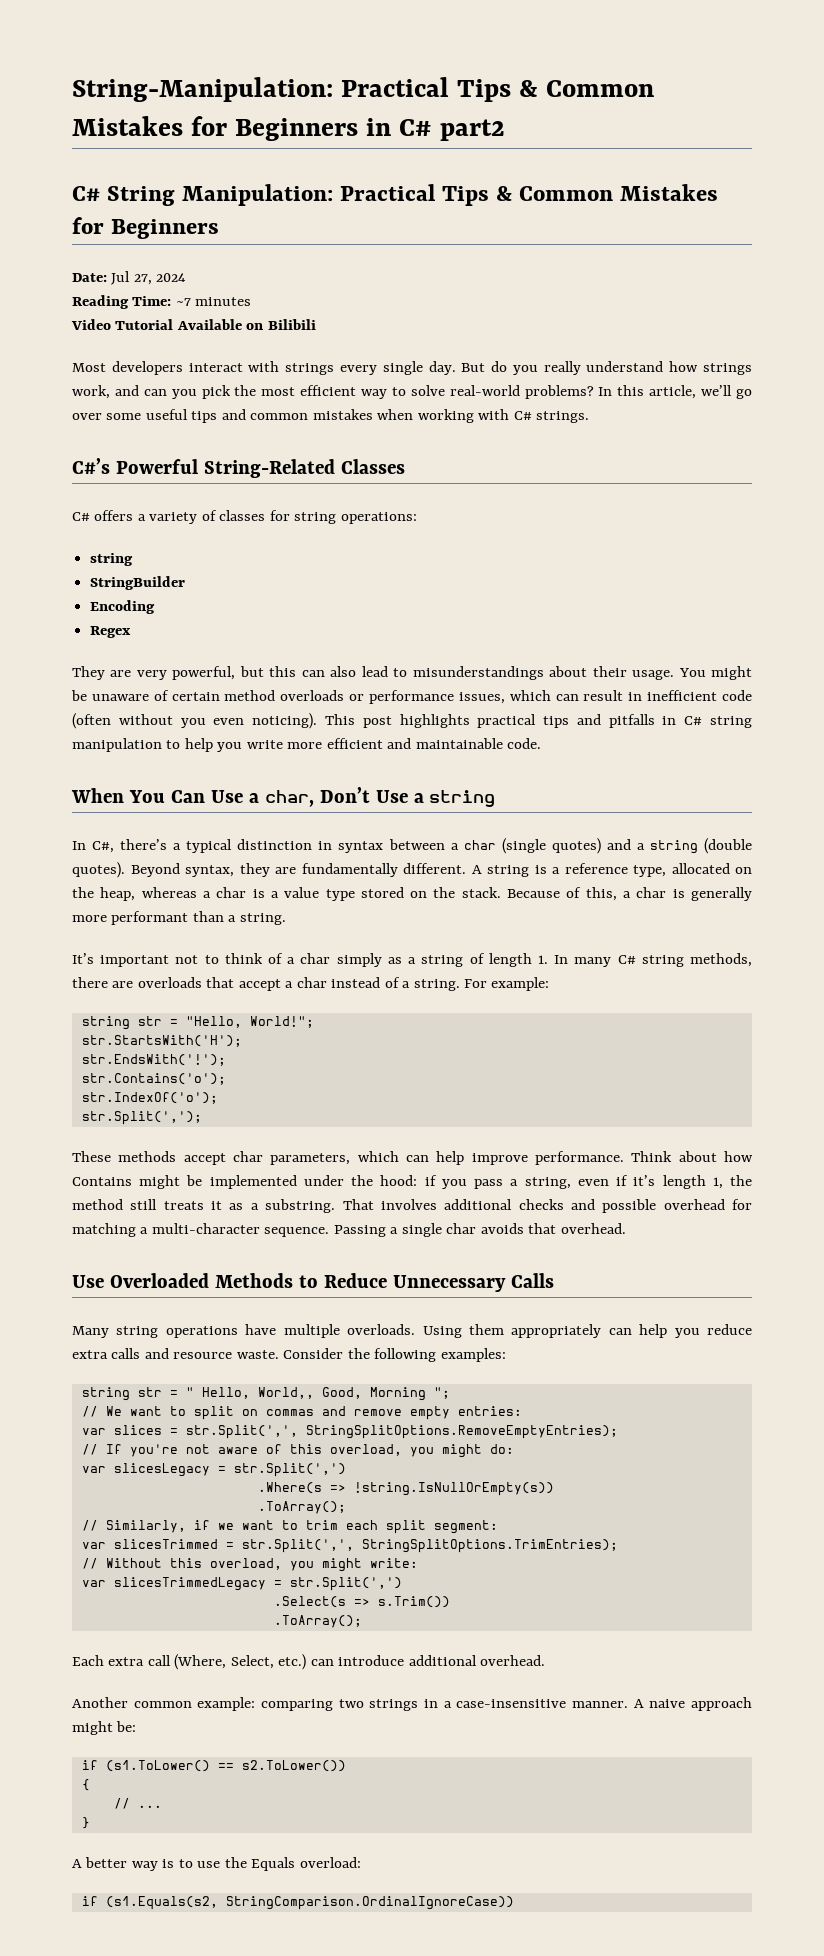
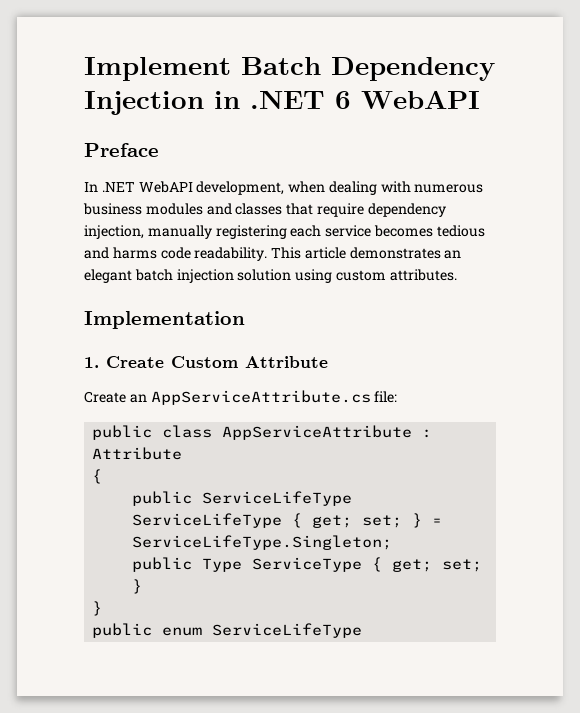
[72,77,655,102] [72,116,505,141] [72,184,719,206] [72,217,220,239] [72,271,187,285] [72,295,252,309] [71,319,316,330] [72,361,752,375] [72,385,752,399] [72,409,590,423] [72,458,405,478] [72,510,417,524] [90,553,134,566] [90,576,186,590] [90,600,156,614] [90,626,132,638] [72,666,752,680] [71,690,752,704] [72,713,753,729] [72,738,542,752] [71,787,496,807] [72,838,752,854] [72,862,752,878] [72,887,752,901] [72,911,286,925] [72,953,753,967] [72,977,550,991] [81,1016,314,1030] [81,1035,242,1047] [81,1054,226,1066] [81,1073,226,1085] [81,1092,218,1104] [81,1111,202,1125] [72,1151,754,1165] [72,1175,753,1189] [72,1199,752,1213] [72,1223,626,1237] [72,1273,554,1292] [72,1324,752,1338] [72,1348,506,1362] [81,1387,450,1401] [81,1406,522,1420] [81,1425,618,1439] [81,1444,514,1458] [81,1463,346,1477] [257,1482,554,1496] [257,1501,346,1514] [81,1520,498,1534] [81,1539,618,1553] [81,1558,418,1572] [81,1577,402,1591] [273,1596,450,1608] [273,1615,362,1628] [72,1654,546,1670] [72,1697,752,1711] [72,1721,137,1735] [81,1760,346,1772] [81,1779,90,1791] [113,1798,162,1809] [81,1817,90,1829] [72,1857,361,1871] [81,1896,514,1910] String-Manipulation: Practical Tips & Common Mistakes for Beginners in C# part2 // C# String Manipulation: Practical Tips & Common Mistakes for Beginners // Date: Jul 27, 2024 // Reading Time: ~7 minutes // Video Tutorial Available on Bilibili // Most developers interact with strings every single day. But do you really understand how strings work, and can you pick the most efficient way to solve real-world problems? In this article, we’ll go over some useful tips and common mistakes when working with C# strings. // C#’s Powerful String-Related Classes // C# offers a variety of classes for string operations: // string // StringBuilder // Encoding // Regex // They are very powerful, but this can also lead to misunderstandings about their usage. You might be unaware of certain method overloads or performance issues, which can result in inefficient code (often without you even noticing). This post highlights practical tips and pitfalls in C# string manipulation to help you write more efficient and maintainable code. // When You Can Use a char, Don’t Use a string // In C#, there’s a typical distinction in syntax between a char (single quotes) and a string (double quotes). Beyond syntax, they are fundamentally different. A string is a reference type, allocated on the heap, whereas a char is a value type stored on the stack. Because of this, a char is generally more performant than a string. // It’s important not to think of a char simply as a string of length 1. In many C# string methods, there are overloads that accept a char instead of a string. For example: // string str = "Hello, World!"; // str.StartsWith('H'); // str.EndsWith('!'); // str.Contains('o'); // str.IndexOf('o'); // str.Split(','); // These methods accept char parameters, which can help improve performance. Think about how Contains might be implemented under the hood: if you pass a string, even if it’s length 1, the method still treats it as a substring. That involves additional checks and possible overhead for matching a multi-character sequence. Passing a single char avoids that overhead. // Use Overloaded Methods to Reduce Unnecessary Calls // Many string operations have multiple overloads. Using them appropriately can help you reduce extra calls and resource waste. Consider the following examples: // string str = " Hello, World,, Good, Morning "; // // We want to split on commas and remove empty entries: // var slices = str.Split(',', StringSplitOptions.RemoveEmptyEntries); // // If you're not aware of this overload, you might do: // var slicesLegacy = str.Split(',') // .Where(s => !string.IsNullOrEmpty(s)) // .ToArray(); // // Similarly, if we want to trim each split segment: // var slicesTrimmed = str.Split(',', StringSplitOptions.TrimEntries); // // Without this overload, you might write: // var slicesTrimmedLegacy = str.Split(',') // .Select(s => s.Trim()) // .ToArray(); // Each extra call (Where, Select, etc.) can introduce additional overhead. // Another common example: comparing two strings in a case-insensitive manner. A naive approach might be: // if (s1.ToLower() == s2.ToLower()) // { // // ... // } // A better way is to use the Equals overload: // if (s1.Equals(s2, StringComparison.OrdinalIgnoreCase)) -> [84,57,495,81] [84,90,480,115] [84,143,159,157] [84,181,484,195] [83,203,446,217] [84,225,485,239] [84,247,462,261] [84,269,457,283] [84,311,245,329] [84,356,328,368] [84,390,398,405] [92,425,433,440] [92,447,183,460] [92,469,103,484] [132,491,353,506] [132,513,443,528] [132,535,393,550] [132,557,483,572] [132,579,143,594] [92,601,103,616] [92,623,363,638] Implement Batch Dependency Injection in .NET 6 WebAPI // Preface // In .NET WebAPI development, when dealing with numerous business modules and classes that require dependency injection, manually registering each service becomes tedious and harms code readability. This article demonstrates an elegant batch injection solution using custom attributes. // Implementation // 1. Create Custom Attribute // Create an AppServiceAttribute.cs file: // public class AppServiceAttribute : Attribute // { // public ServiceLifeType ServiceLifeType { get; set; } = ServiceLifeType.Singleton; // public Type ServiceType { get; set; } // } // public enum ServiceLifeType

